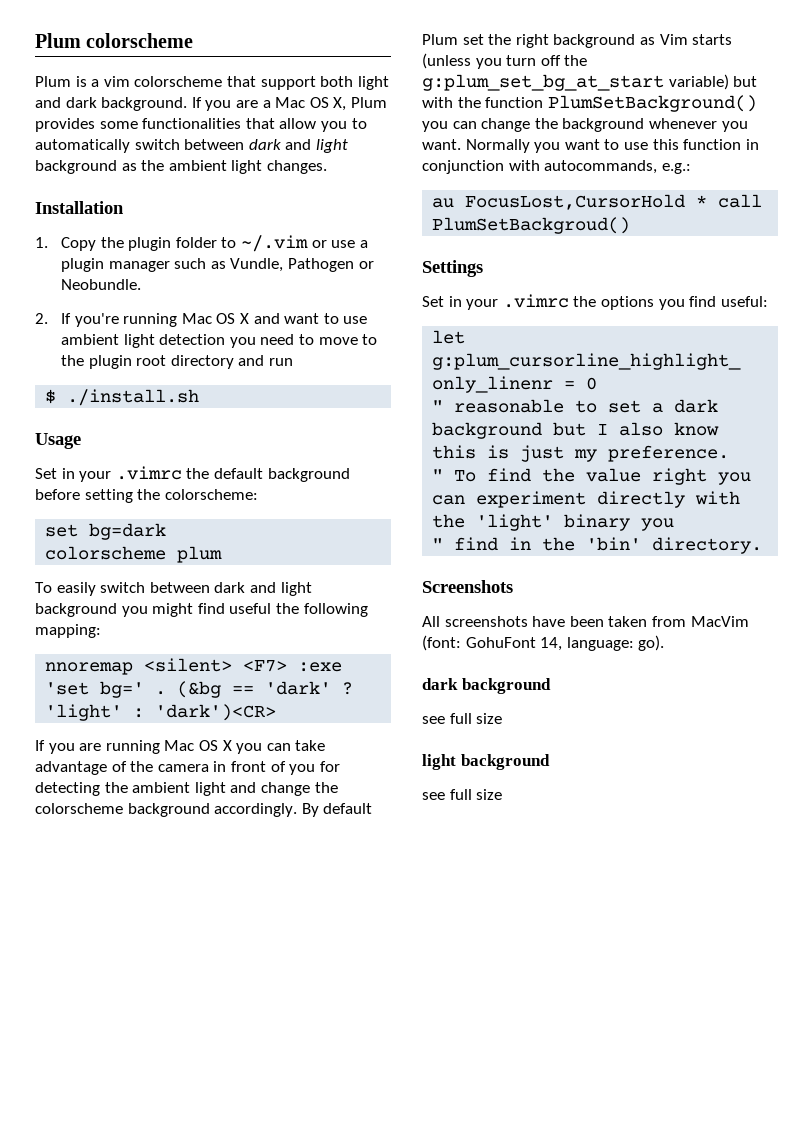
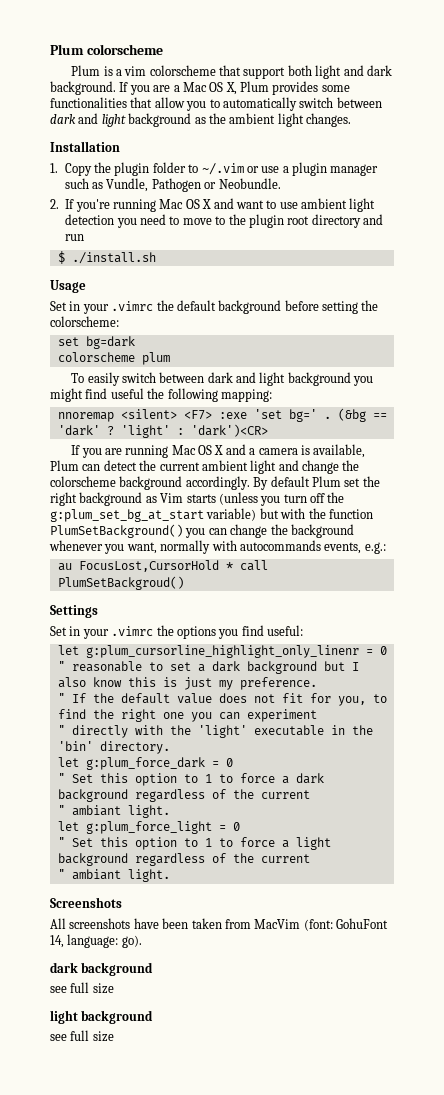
[236,740,326,754] [35,761,340,775] [35,782,128,796] you can take advantage of the camera in front of you for detecting the -> [225,444,366,458] [50,460,200,471] and a camera is available, Plum can detect the current
[422,139,759,153] [422,160,658,174] want. Normally you want to use this function in conjunction with autocommands, -> [126,540,362,554] want, normally with autocommands events,
[454,468,708,485] To find the value right -> [71,693,387,706] [57,709,184,722] If the default value does not fit for you, to find the right one
(587, 499) none -> [57,725,65,735] // "
[564,514,675,531] [432,537,499,551] binary you // " find -> [253,725,324,736] executable
(763, 545) none -> [57,757,233,770] [57,773,324,786] [57,789,310,802] [57,805,170,818] [57,821,240,834] [57,837,331,850] [57,853,310,866] [57,869,170,882] // let g:plum_force_dark = 0 // " Set this option to 1 to force a dark background regardless of the current // " ambiant light. // let g:plum_force_light = 0 // " Set this option to 1 to force a light background regardless of the current // " ambiant light.

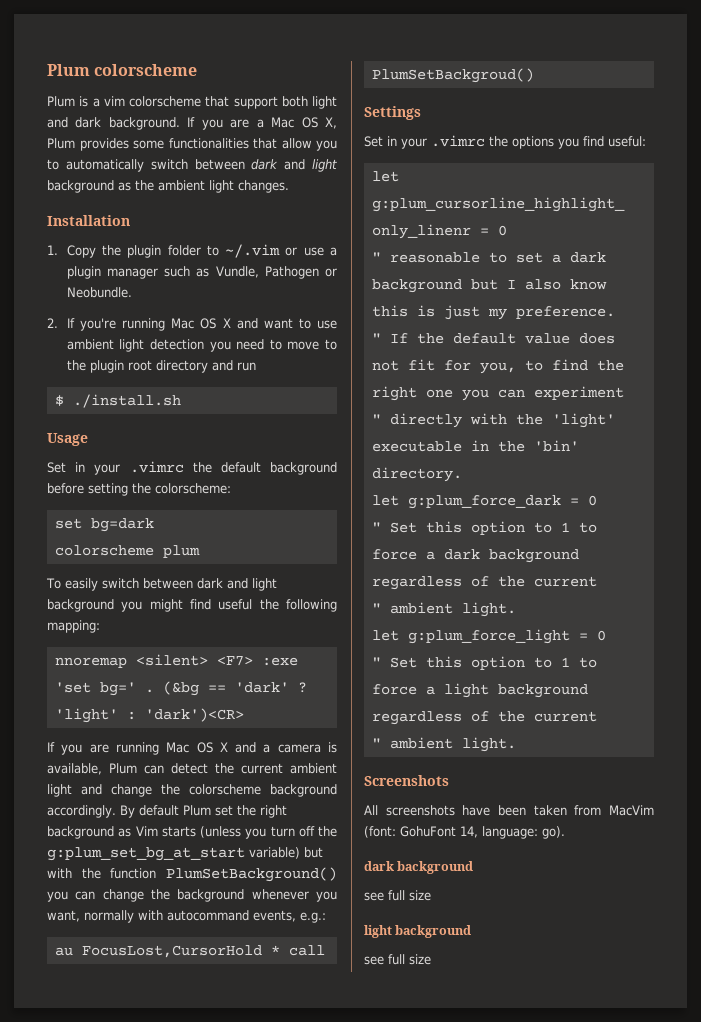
[239,540,321,551] autocommands -> [167,910,249,921] autocommand
[71,805,121,816] ambiant -> [389,602,453,614] ambient
[71,869,121,880] ambiant -> [389,737,453,749] ambient

